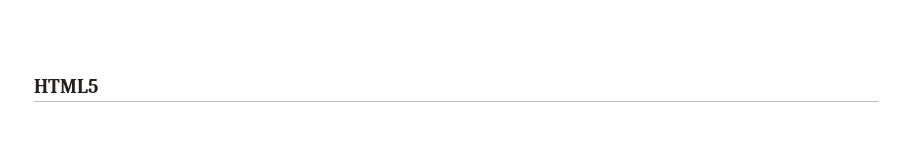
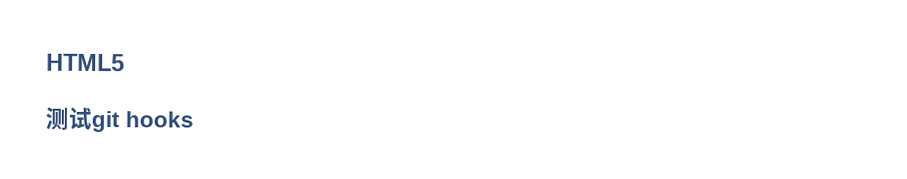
(98, 86) none -> [45,106,195,133] // 测试git hooks

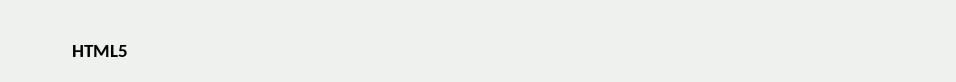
[45,106,195,133] // 测试git hooks -> (128, 51) none

